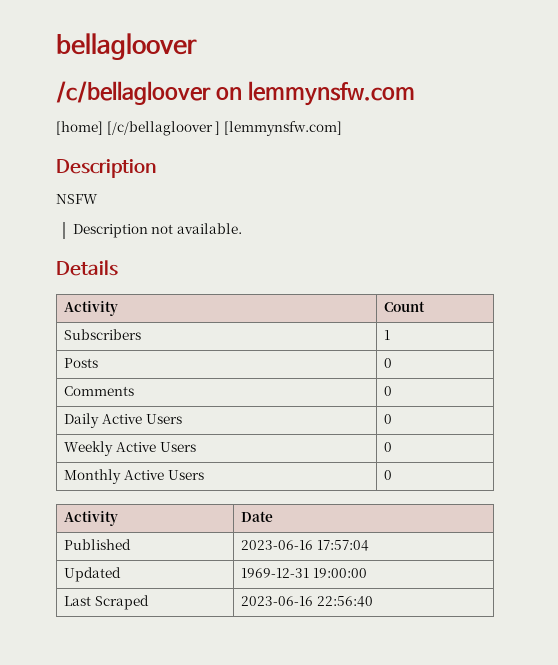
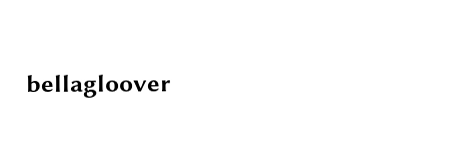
[56,81,415,106] [56,121,342,136] [56,159,156,178] [56,194,98,204] [72,223,243,238] [56,260,118,276] [64,301,119,316] [384,301,426,312] [64,329,142,340] [384,330,391,340] [64,358,99,368] [384,358,393,368] [64,386,135,396] [384,386,393,396] [64,413,182,428] [384,414,393,424] [64,441,196,456] [384,442,393,452] [64,469,204,484] [384,470,393,480] [64,511,119,526] [241,511,274,522] [64,539,132,550] [241,540,370,551] [64,567,122,582] [241,568,368,578] [64,595,150,610] [241,596,374,607] // /c/bellagloover on lemmynsfw.com // [home] [/c/bellagloover ] [lemmynsfw.com] // Description // NSFW // Description not available. // Details // Activity | Count // Subscribers | 1 // Posts | 0 // Comments | 0 // Daily Active Users | 0 // Weekly Active Users | 0 // Monthly Active Users | 0 // Activity | Date // Published | 2023-06-16 17:57:04 // Updated | 1969-12-31 19:00:00 // Last Scraped | 2023-06-16 22:56:40 -> (172, 86) none

